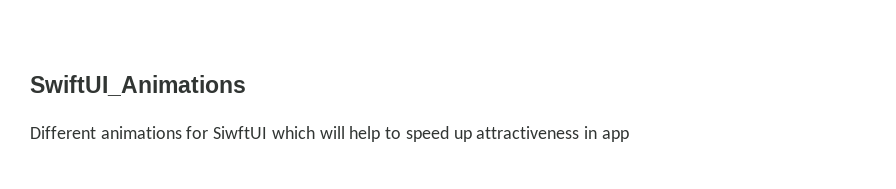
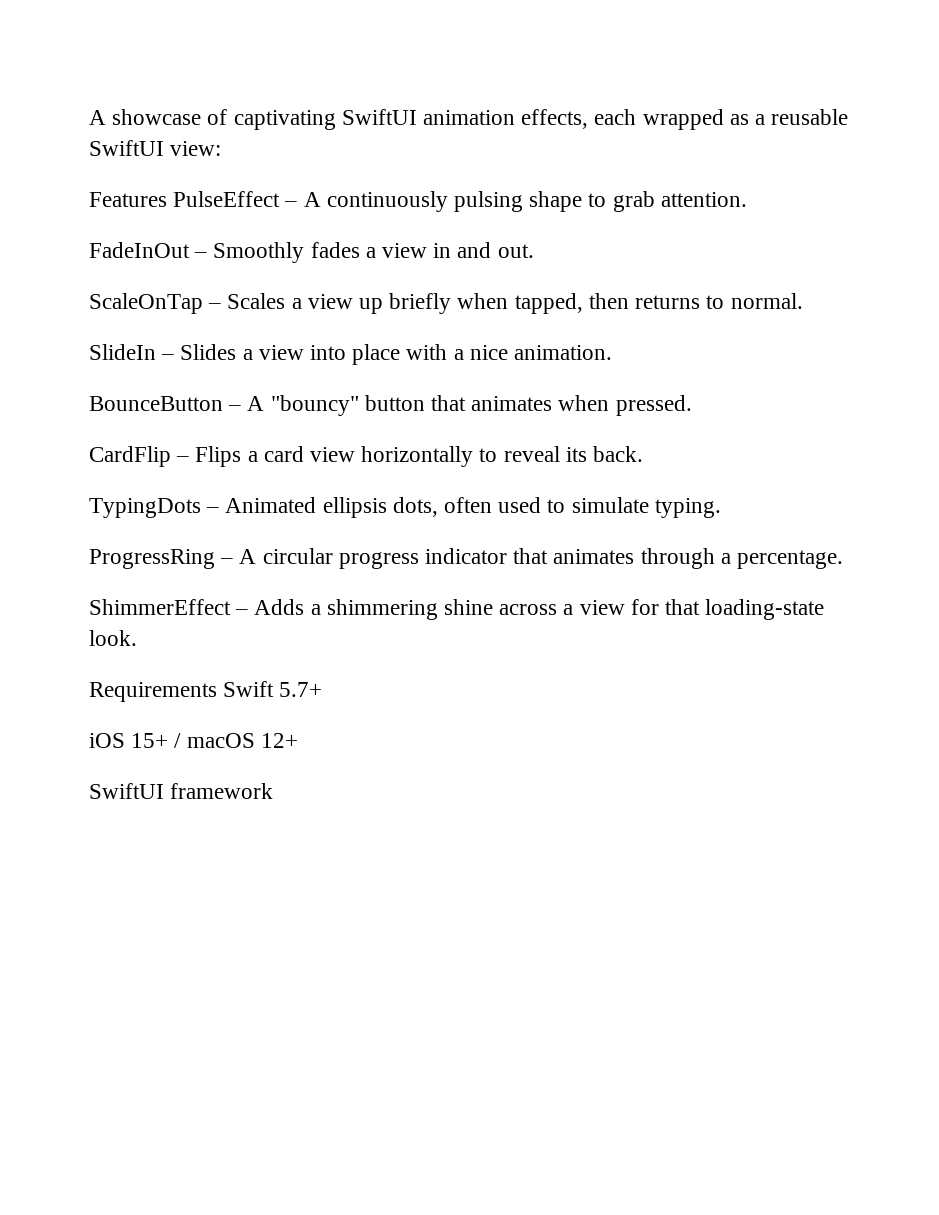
[30,75,246,96] [30,126,629,142] SwiftUI_Animations // Different animations for SiwftUI which will help to speed up attractiveness in app -> [89,109,849,130] [89,140,222,156] [89,191,747,212] [89,242,534,263] [89,293,803,314] [89,344,613,365] [89,395,692,416] [89,446,644,467] [89,497,721,518] [89,548,844,569] [89,599,825,620] [89,630,137,646] [89,681,323,702] [89,733,298,748] [89,783,274,799] A showcase of captivating SwiftUI animation effects, each wrapped as a reusable SwiftUI view: // Features PulseEffect – A continuously pulsing shape to grab attention. // FadeInOut – Smoothly fades a view in and out. // ScaleOnTap – Scales a view up briefly when tapped, then returns to normal. // SlideIn – Slides a view into place with a nice animation. // BounceButton – A "bouncy" button that animates when pressed. // CardFlip – Flips a card view horizontally to reveal its back. // TypingDots – Animated ellipsis dots, often used to simulate typing. // ProgressRing – A circular progress indicator that animates through a percentage. // ShimmerEffect – Adds a shimmering shine across a view for that loading-state look. // Requirements Swift 5.7+ // iOS 15+ / macOS 12+ // SwiftUI framework

